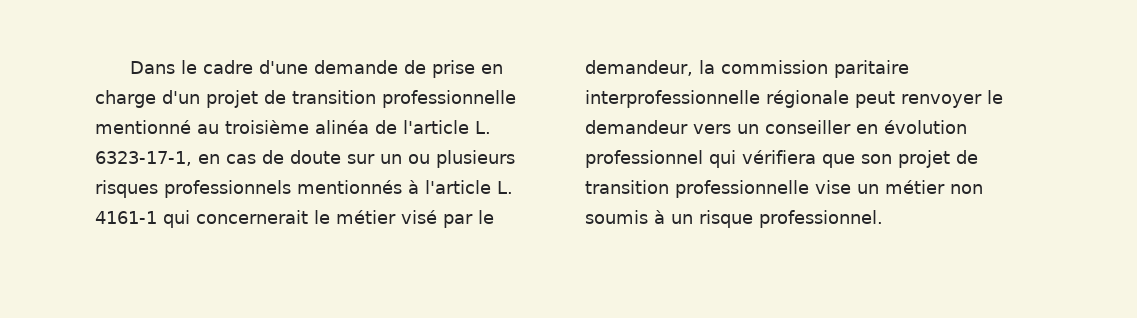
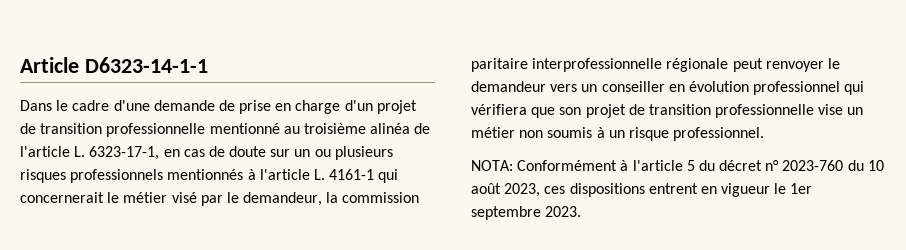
(129, 67) none -> [20,57,208,73] Article D6323-14-1-1 //
(883, 219) none -> [471,160,884,171] [471,183,813,197] [471,206,582,220] // NOTA: Conformément à l'article 5 du décret n° 2023-760 du 10 août 2023, ces dispositions entrent en vigueur le 1er septembre 2023.

